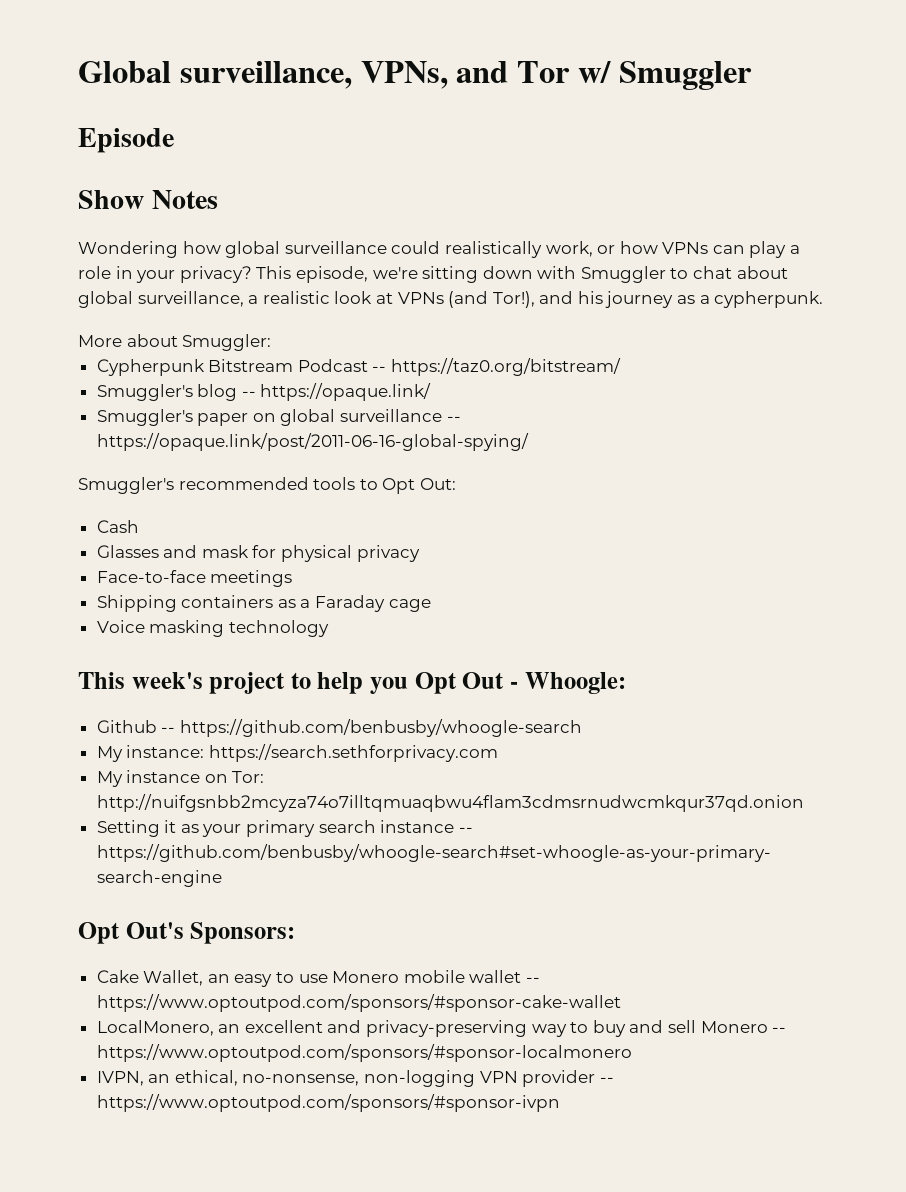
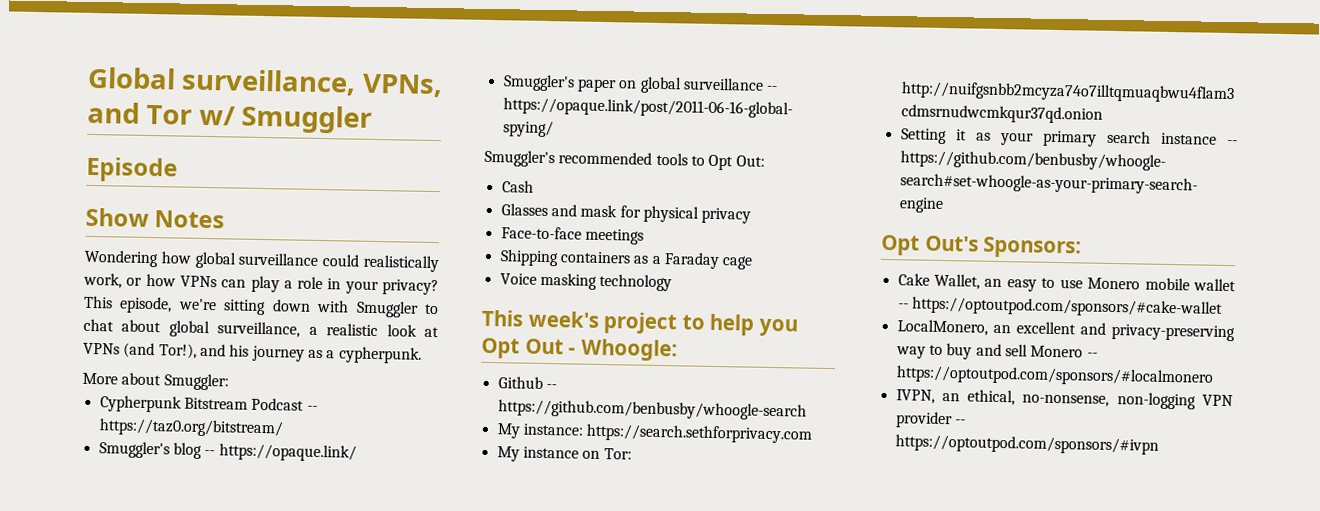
[96,994,621,1012] https://www.optoutpod.com/sponsors/#sponsor-cake-wallet -> [911,296,1223,318] https://optoutpod.com/sponsors/#cake-wallet
[96,1044,632,1062] https://www.optoutpod.com/sponsors/#sponsor-localmonero -> [895,365,1214,387] https://optoutpod.com/sponsors/#localmonero
[96,1094,560,1112] https://www.optoutpod.com/sponsors/#sponsor-ivpn -> [894,434,1159,455] https://optoutpod.com/sponsors/#ivpn

